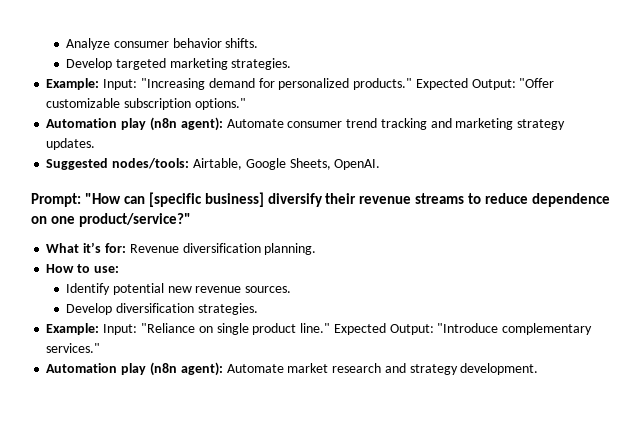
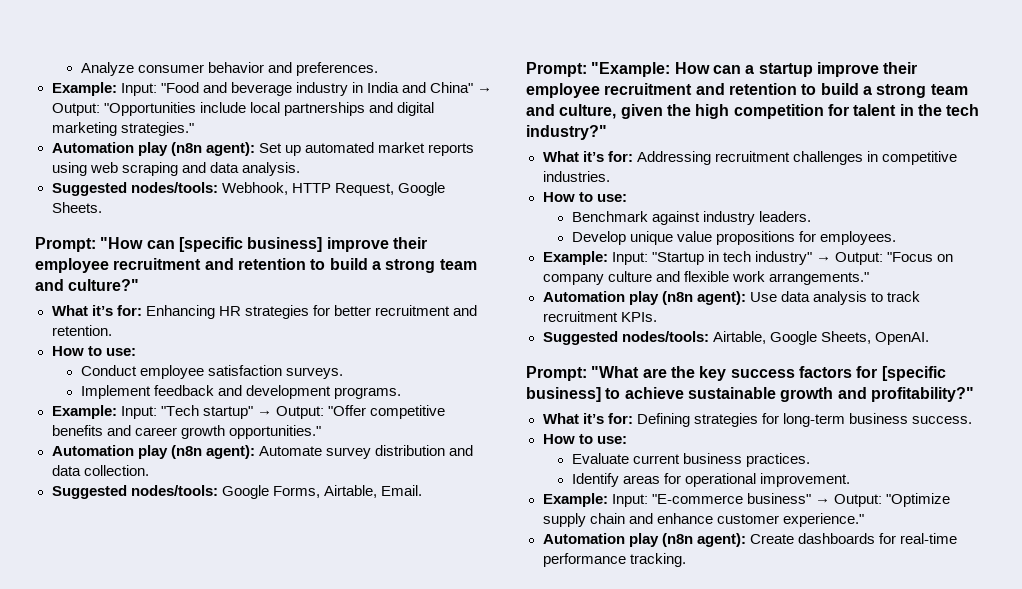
[225,38,259,48] [66,58,292,70] [46,78,555,90] [46,98,246,110] [46,117,566,131] [46,138,96,150] shifts. // Develop targeted marketing strategies. // Example: Input: "Increasing demand for personalized products." Expected Output: "Offer customizable subscription options." // Automation play (n8n agent): Automate consumer trend tracking and marketing strategy updates. -> [268,62,379,76] [51,82,493,96] [51,102,434,116] [51,122,194,136] [51,142,474,156] [51,162,300,176] [51,182,445,196] [51,202,102,213] [35,237,427,252] [35,258,477,273] [35,279,140,291] [51,305,477,319] [51,325,112,336] [51,346,136,356] [80,365,344,379] [80,385,402,399] [51,405,445,419] [51,425,321,439] [51,445,473,459] [51,465,149,476] [51,485,422,499] [526,62,918,77] [526,83,968,98] [526,104,980,119] [526,125,607,140] [542,151,957,165] [542,171,610,182] [542,192,627,202] [571,211,812,225] [571,231,897,245] [542,251,953,265] [542,271,869,285] [542,291,920,305] [542,311,657,322] and preferences. // Example: Input: "Food and beverage industry in India and China" → Output: "Opportunities include local partnerships and digital marketing strategies." // Automation play (n8n agent): Set up automated market reports using web scraping and data analysis. // Suggested nodes/tools: Webhook, HTTP Request, Google Sheets. // Prompt: "How can [specific business] improve their employee recruitment and retention to build a strong team and culture?" // What it’s for: Enhancing HR strategies for better recruitment and retention. // How to use: // Conduct employee satisfaction surveys. // Implement feedback and development programs. // Example: Input: "Tech startup" → Output: "Offer competitive benefits and career growth opportunities." // Automation play (n8n agent): Automate survey distribution and data collection. // Suggested nodes/tools: Google Forms, Airtable, Email. // Prompt: "Example: How can a startup improve their employee recruitment and retention to build a strong team and culture, given the high competition for talent in the tech industry?" // What it’s for: Addressing recruitment challenges in competitive industries. // How to use: // Benchmark against industry leaders. // Develop unique value propositions for employees. // Example: Input: "Startup in tech industry" → Output: "Focus on company culture and flexible work arrangements." // Automation play (n8n agent): Use data analysis to track recruitment KPIs.
[84,192,611,207] [31,213,191,227] [46,242,317,255] [46,264,119,273] [66,283,292,295] [66,303,258,315] [46,323,593,335] [46,343,101,353] [46,362,539,376] "How can [specific business] diversify their revenue streams to reduce dependence on one product/service?" // What it’s for: Revenue diversification planning. // How to use: // Identify potential new revenue sources. // Develop diversification strategies. // Example: Input: "Reliance on single product line." Expected Output: "Introduce complementary services." // Automation play (n8n agent): Automate market research and strategy development. -> [591,366,946,381] [526,387,974,402] [542,413,972,427] [542,434,627,444] [571,453,811,467] [571,473,851,487] [542,493,950,507] [542,513,864,527] [542,533,957,547] [542,553,686,567] "What are the key success factors for [specific business] to achieve sustainable growth and profitability?" // What it’s for: Defining strategies for long-term business success. // How to use: // Evaluate current business practices. // Identify areas for operational improvement. // Example: Input: "E-commerce business" → Output: "Optimize supply chain and enhance customer experience." // Automation play (n8n agent): Create dashboards for real-time performance tracking.

